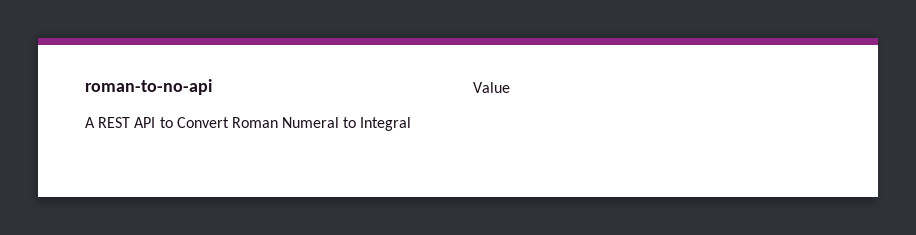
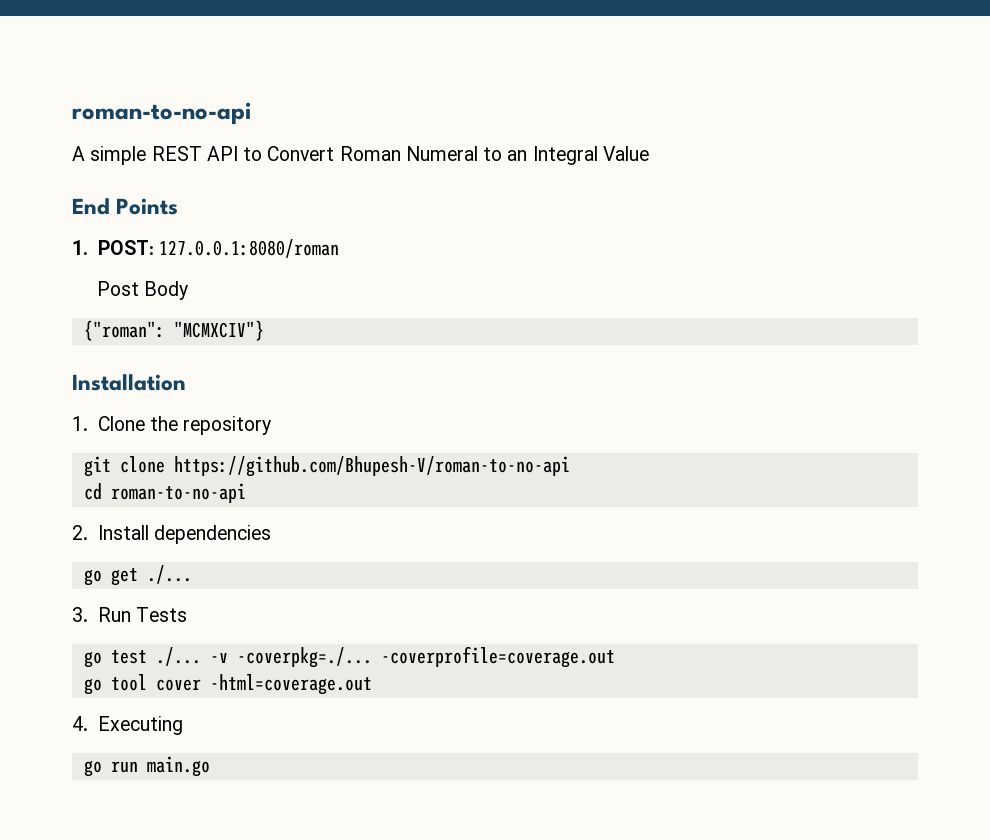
(95, 122) none -> [90,146,147,165] simple
(357, 122) none -> [507,150,528,161] an
(510, 87) none -> [72,198,179,215] [72,239,340,258] [96,281,188,300] [83,320,264,341] [72,374,186,391] [72,416,272,435] [83,456,570,477] [83,483,246,503] [72,525,272,544] [83,565,192,586] [72,607,188,622] [83,646,615,668] [83,674,372,695] [72,716,183,735] [83,756,210,777] // End Points // 1. POST: 127.0.0.1:8080/roman // Post Body // {"roman": "MCMXCIV"} // Installation // 1. Clone the repository // git clone https://github.com/Bhupesh-V/roman-to-no-api // cd roman-to-no-api // 2. Install dependencies // go get ./... // 3. Run Tests // go test ./... -v -coverpkg=./... -coverprofile=coverage.out // go tool cover -html=coverage.out // 4. Executing // go run main.go

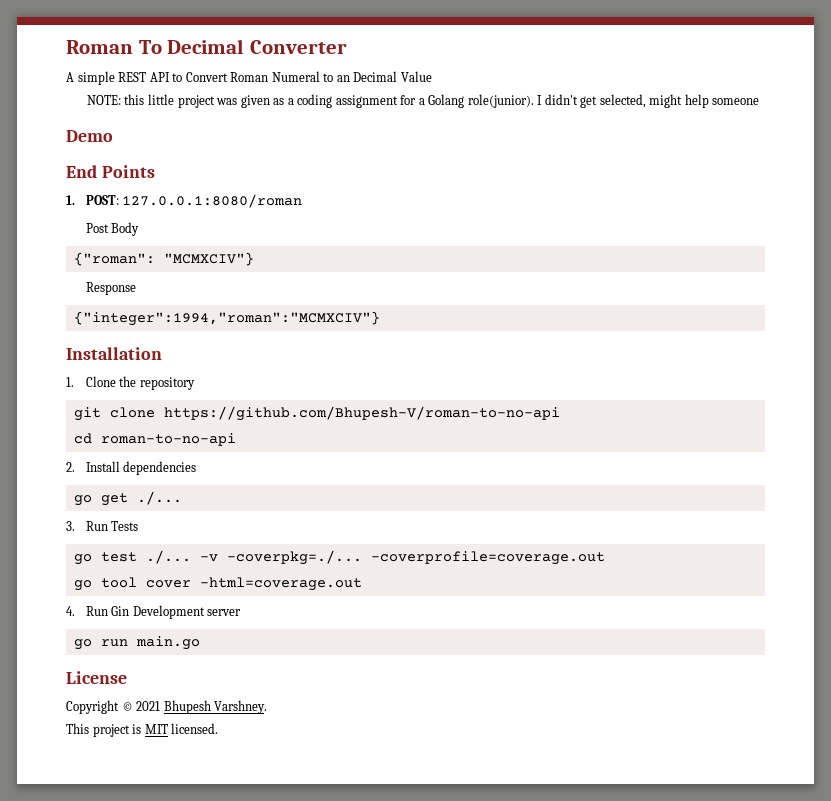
[72,102,251,125] roman-to-no-api -> [66,39,347,54] Roman To Decimal Converter
[532,146,598,165] Integral -> [353,71,398,82] Decimal
(649, 153) none -> [86,94,760,108] [66,130,113,142] // NOTE: this little project was given as a coding assignment for a Golang role(junior). I didn't get selected, might help someone // Demo
(264, 330) none -> [85,282,136,295] [73,311,380,326] // Response // {"integer":1994,"roman":"MCMXCIV"}
[97,716,183,735] Executing -> [85,605,242,619] Run Gin Development server
(210, 766) none -> [66,671,127,684] [66,700,268,714] [66,723,219,737] // License // Copyright © 2021 Bhupesh Varshney. // This project is MIT licensed.

